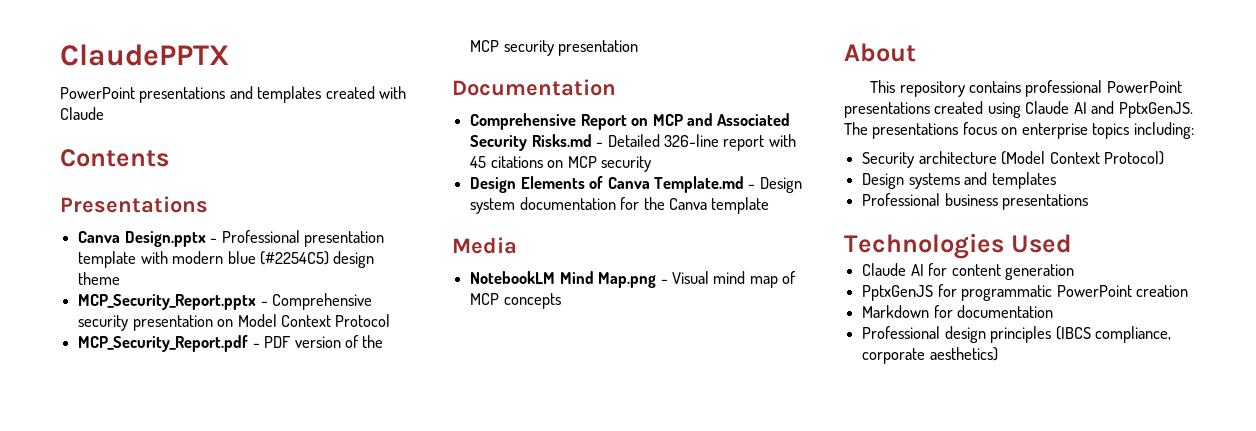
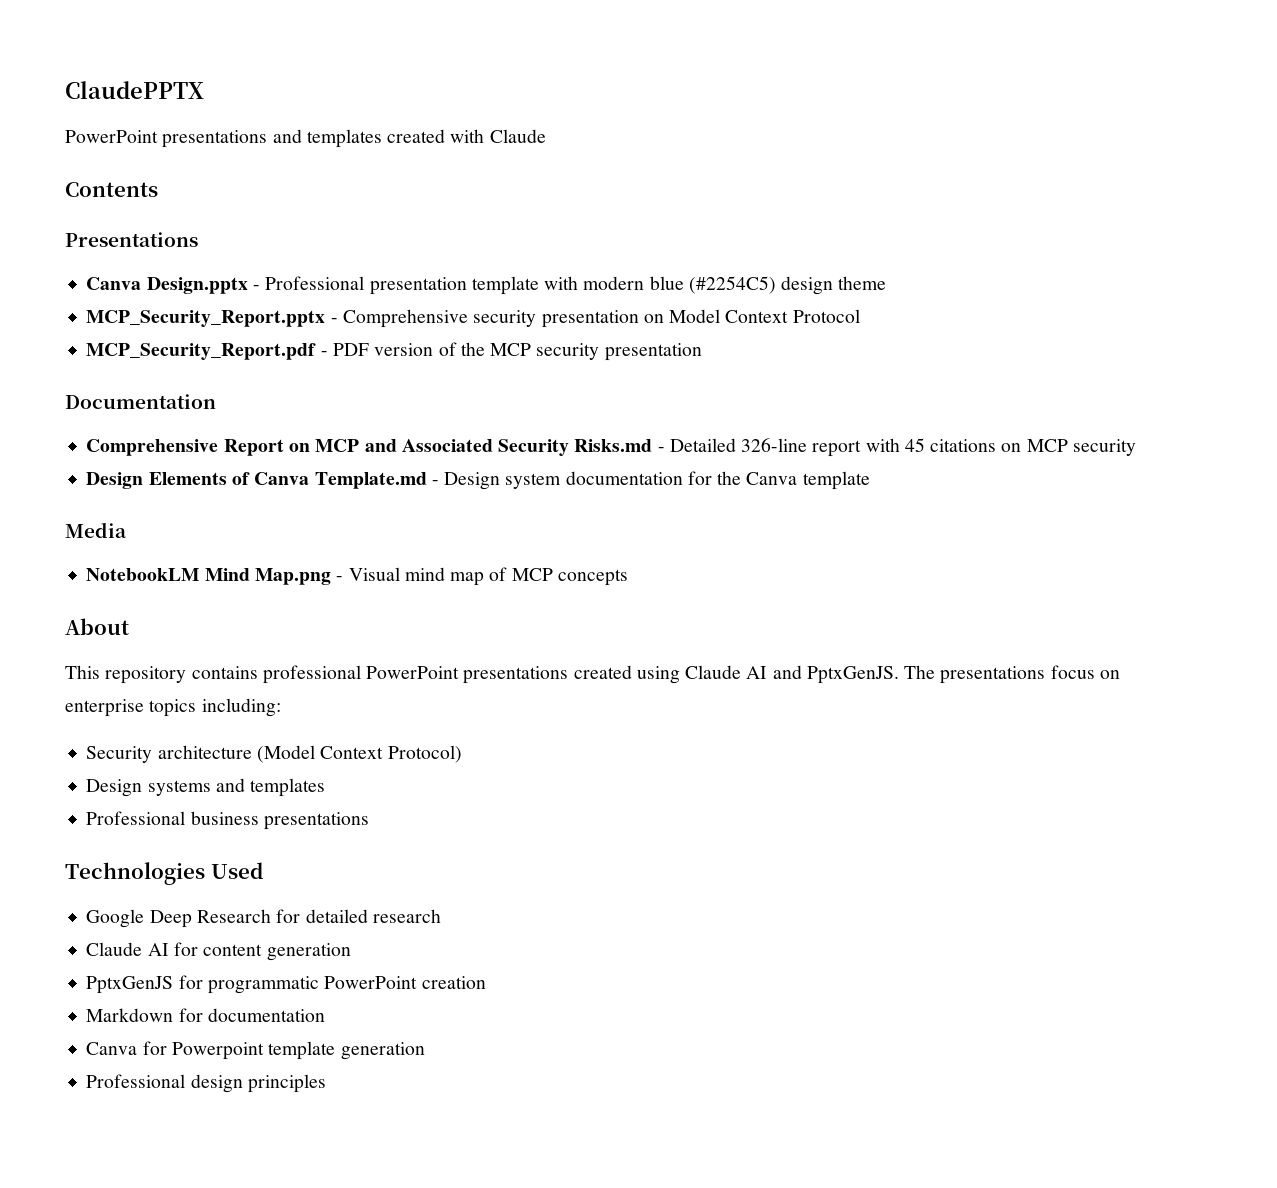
(1072, 243) none -> [86,909,441,928] // Google Deep Research for detailed research
(1054, 311) none -> [86,1041,425,1060] // Canva for Powerpoint template generation
[1055,326,1171,343] [862,347,998,364] (IBCS compliance, corporate aesthetics) -> (326, 1083) none

